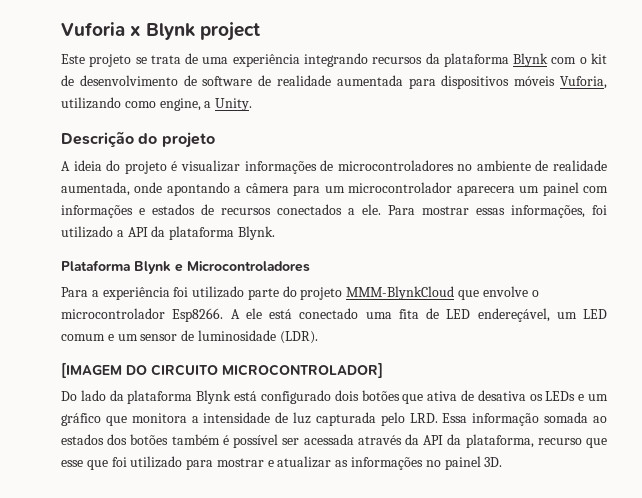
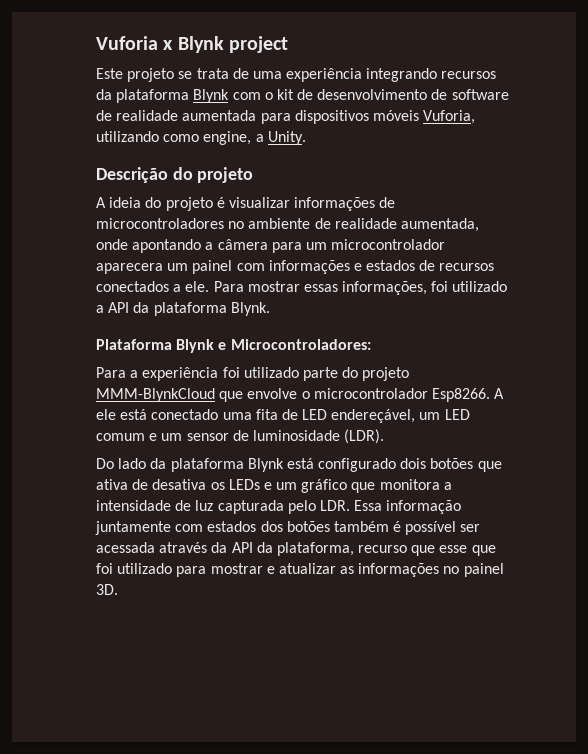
[187,261,310,272] Microcontroladores -> [230,339,371,350] Microcontroladores:
[61,363,383,378] // [IMAGEM DO CIRCUITO MICROCONTROLADOR] -> (385, 436) none
[409,413,438,423] LRD. -> [319,500,350,511] LDR.
[544,412,607,423] somada ao -> [95,521,204,535] juntamente com

